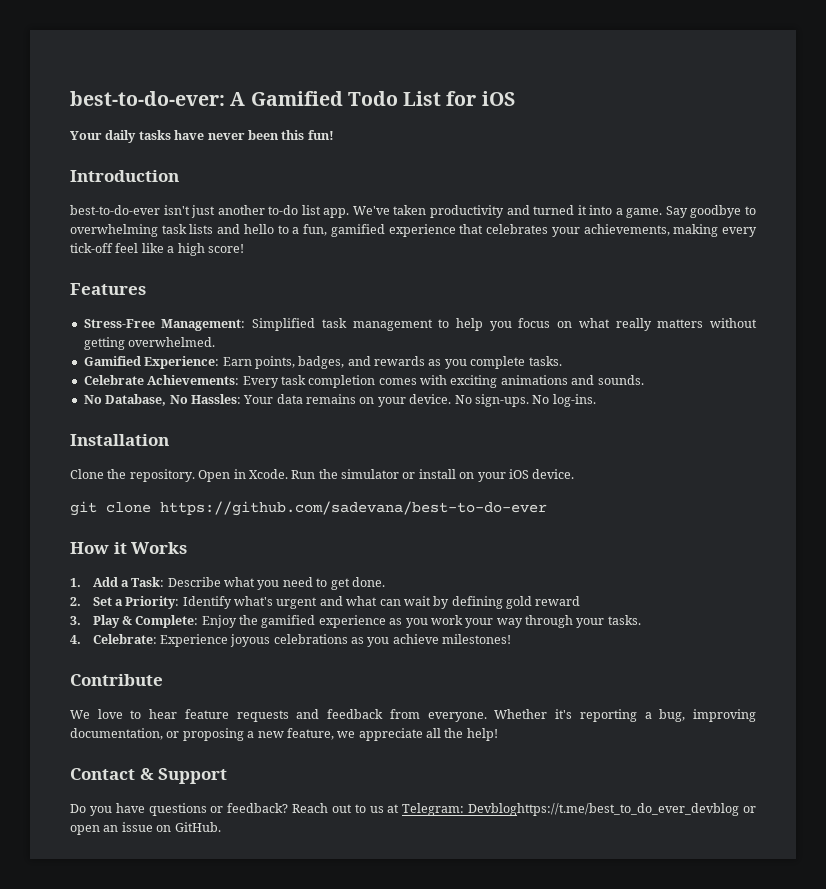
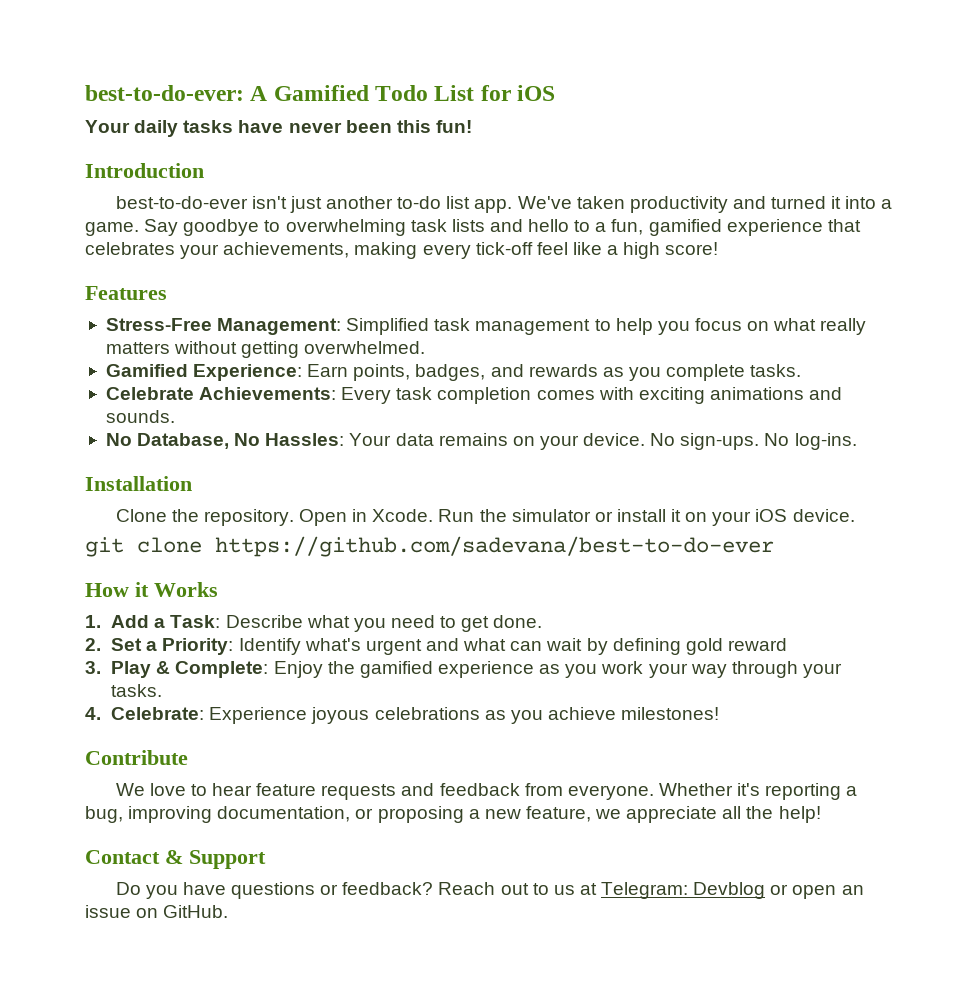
(456, 474) none -> [671,509,682,522] it
[468,803,740,816] Devbloghttps://t.me/best_to_do_ever_devblog -> [693,882,766,899] Devblog

